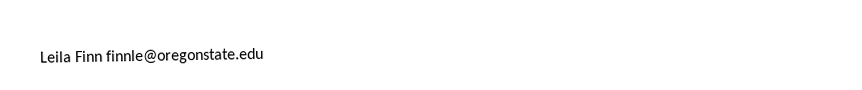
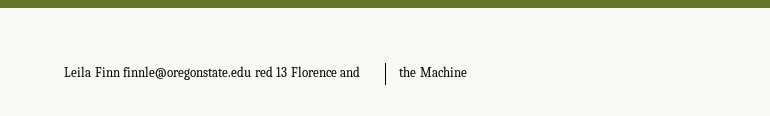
(265, 56) none -> [254,66,467,77] red 13 Florence and the Machine

